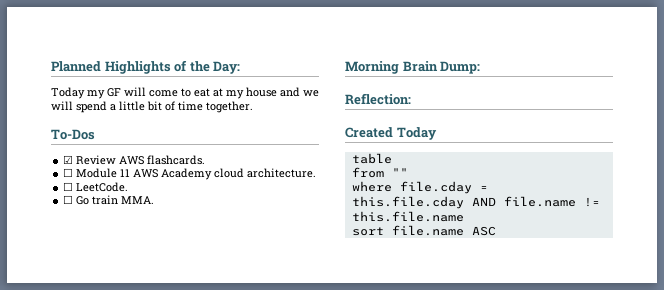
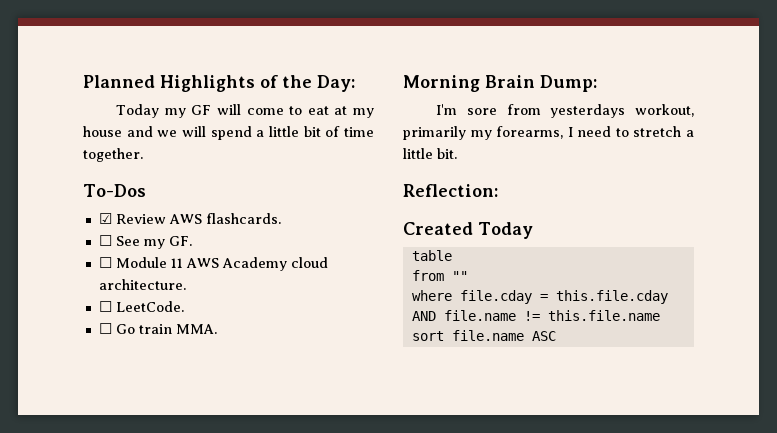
(206, 160) none -> [98,235,192,249] // ☐ See my GF.
(481, 67) none -> [436,104,694,118] [403,126,694,140] [403,148,457,159] // I'm sore from yesterdays workout, primarily my forearms, I need to stretch a little bit.

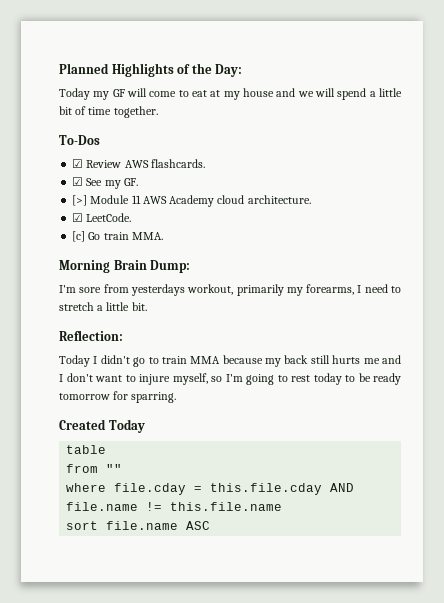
[98,235,112,246] ☐ -> [72,177,84,186] ☑
[98,257,112,268] ☐ -> [72,195,88,206] [>]
[98,301,112,312] ☐ -> [72,213,84,222] ☑
[98,323,112,334] ☐ -> [72,231,86,242] [c]
(498, 190) none -> [59,355,401,367] [59,373,401,385] [59,391,177,403] // Today I didn't go to train MMA because my back still hurts me and I don't want to injure myself, so I'm going to rest today to be ready tomorrow for sparring.

